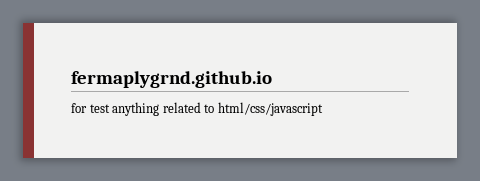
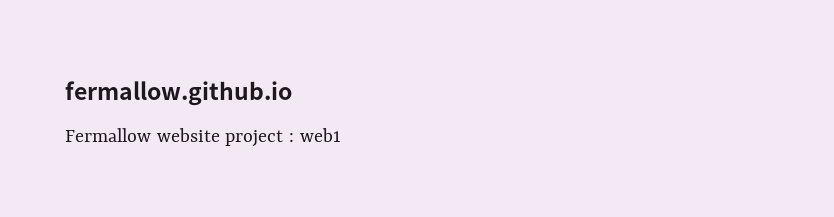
[71,71,272,88] [71,102,323,116] fermaplygrnd.github.io // for test anything related to html/css/javascript -> [65,81,292,106] [65,128,341,147] fermallow.github.io // Fermallow website project : web1

